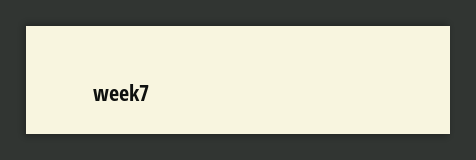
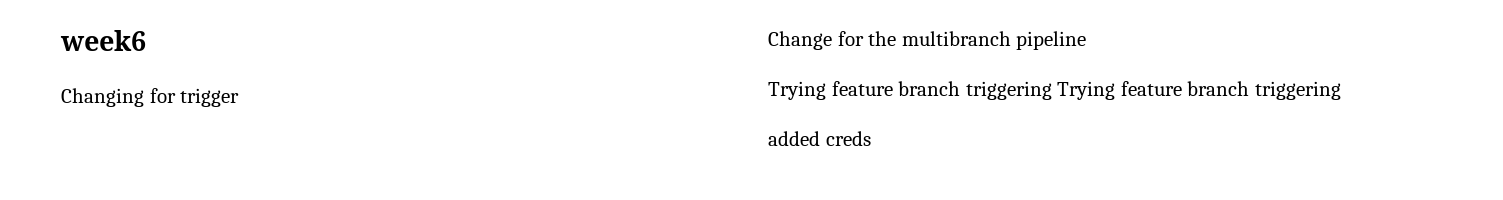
[93,84,149,101] week7 -> [60,30,146,51] [61,88,240,107] [768,31,1087,50] [768,81,1341,100] [768,131,871,146] week6 // Changing for trigger // Change for the multibranch pipeline // Trying feature branch triggering Trying feature branch triggering // added creds

